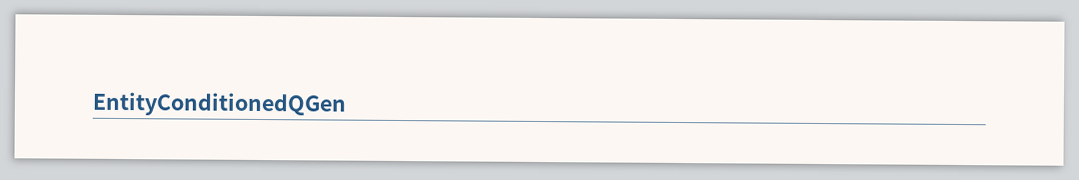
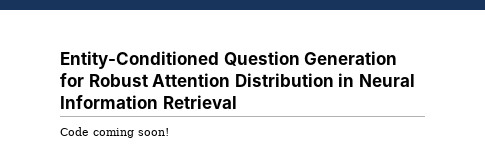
[92,91,346,117] EntityConditionedQGen -> [60,51,398,69] [60,73,415,87] [60,95,237,109] [60,127,169,138] Entity-Conditioned Question Generation for Robust Attention Distribution in Neural Information Retrieval // Code coming soon!

